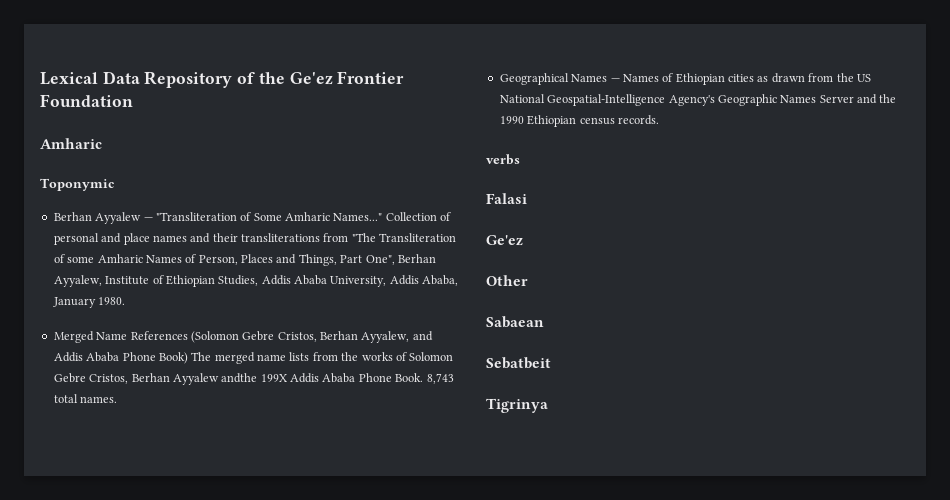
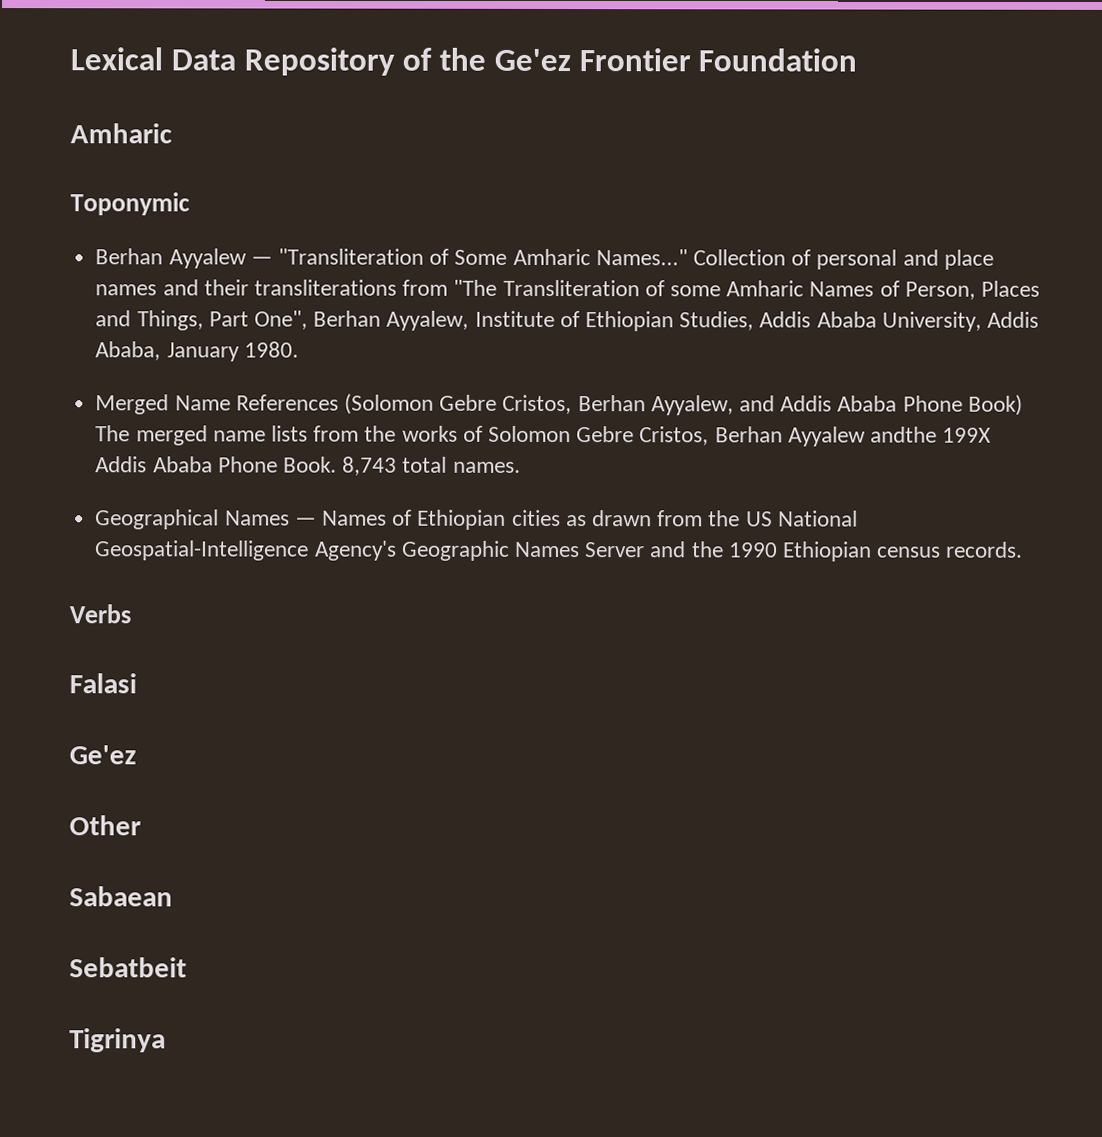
[486,154,520,165] verbs -> [69,604,131,624] Verbs

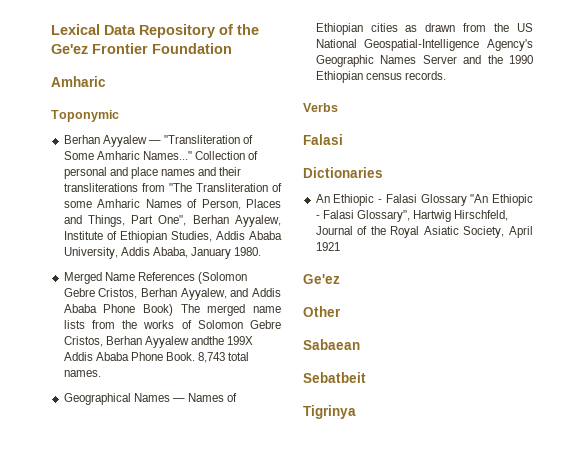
(137, 683) none -> [303,167,383,178] [315,194,533,206] [315,210,509,222] [315,226,533,238] [315,242,340,251] // Dictionaries // An Ethiopic - Falasi Glossary "An Ethiopic - Falasi Glossary", Hartwig Hirschfeld, Journal of the Royal Asiatic Society, April 1921

